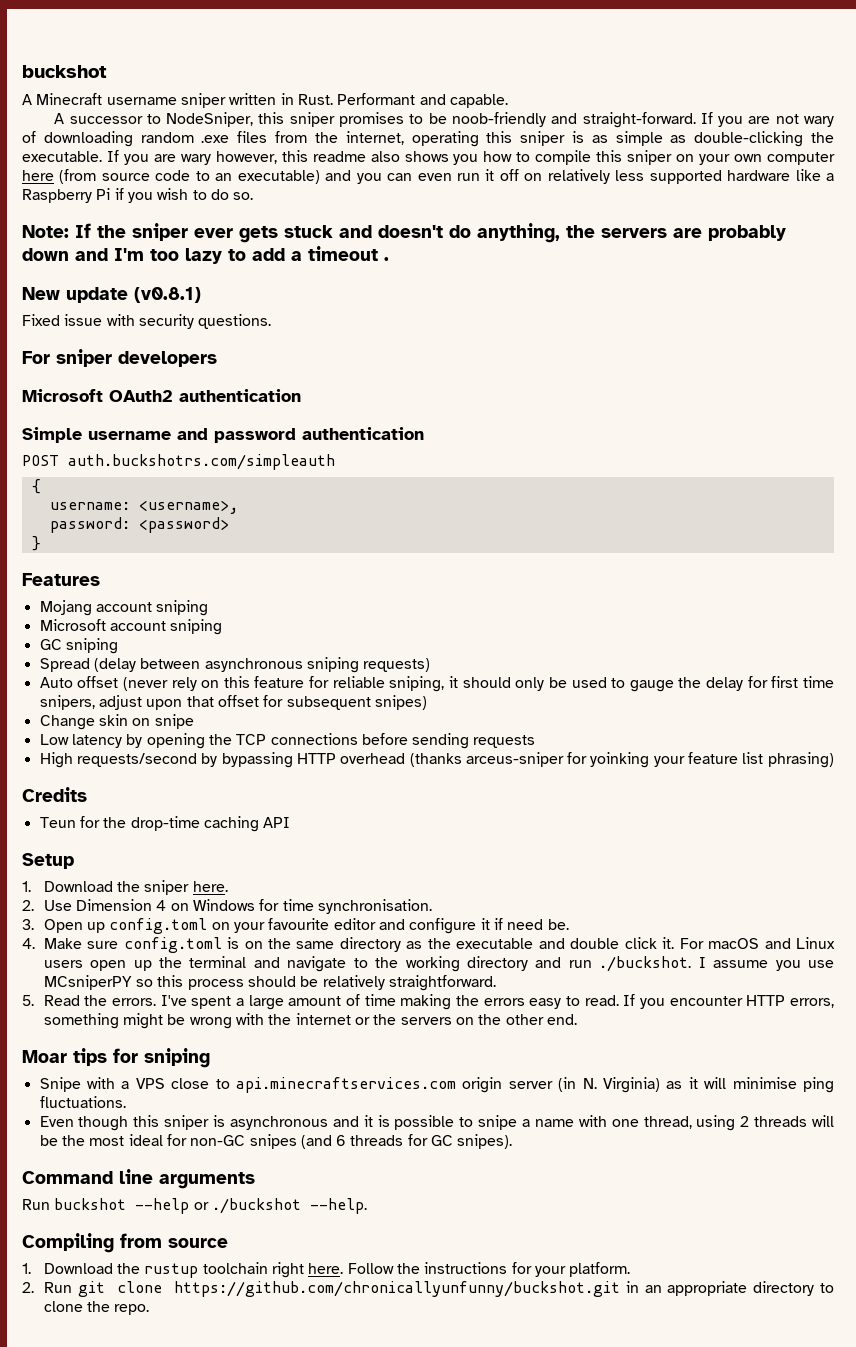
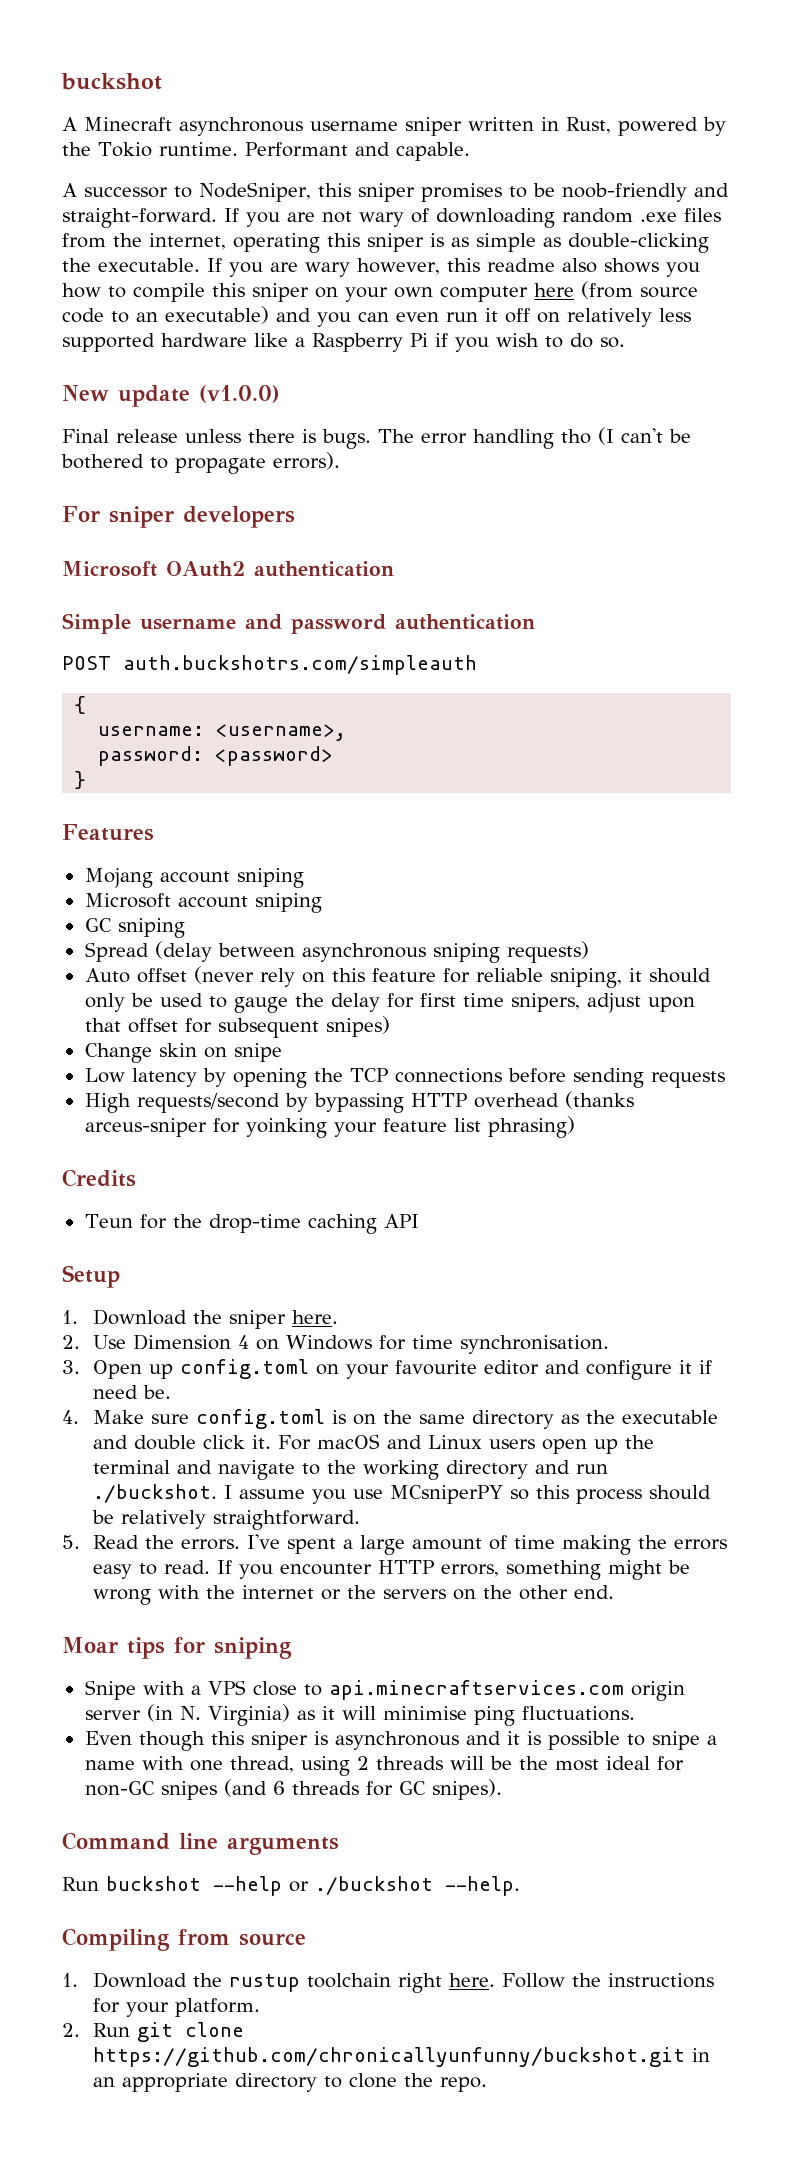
(103, 99) none -> [179,117,303,136] asynchronous
[297,94,333,105] Rust. -> [566,117,726,136] [62,142,238,157] Rust, powered by the Tokio runtime.
[22,223,786,243] [22,246,389,264] [22,287,201,303] [22,314,272,329] Note: If the sniper ever gets stuck and doesn't do anything, the servers are probably down and I'm too lazy to add a timeout . // New update (v0.8.1) // Fixed issue with security questions. -> [62,385,280,407] [62,427,691,449] [61,452,340,474] New update (v1.0.0) // Final release unless there is bugs. The error handling tho (I can't be bothered to propagate errors).

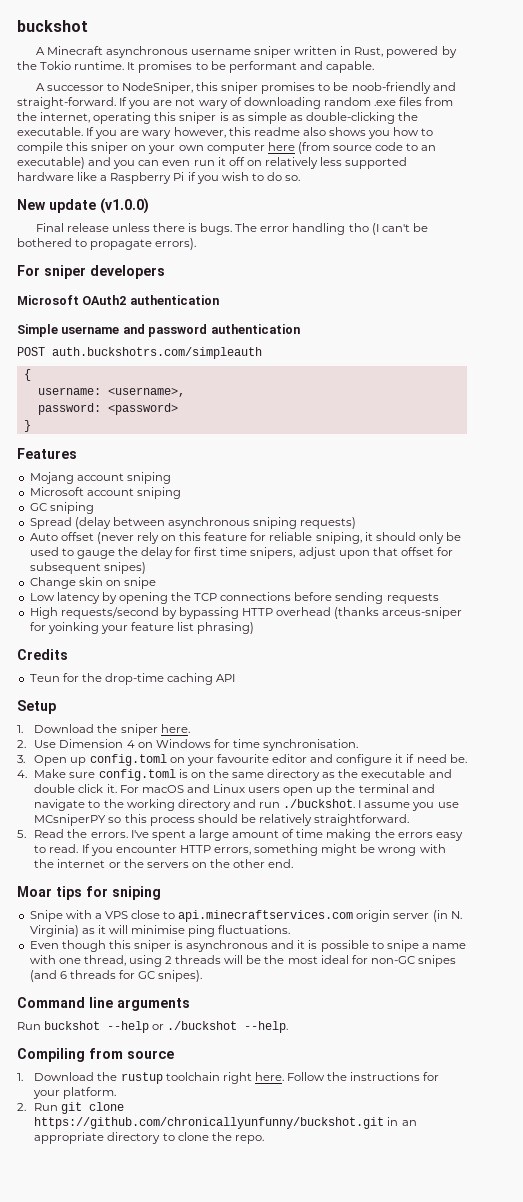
[244,142,348,157] Performant -> [127,61,297,73] It promises to be performant

